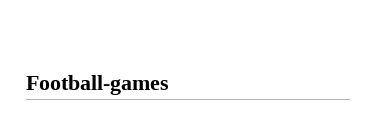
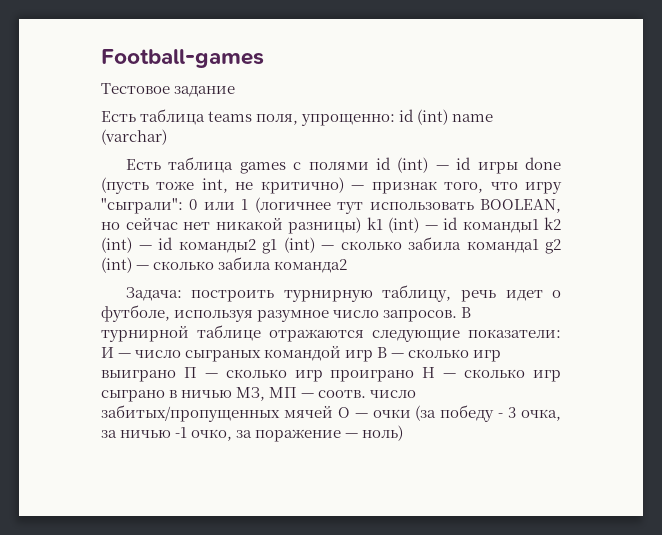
(169, 85) none -> [101,83,236,97] [101,109,494,126] [101,129,167,145] [125,157,562,174] [101,177,563,194] [101,197,562,214] [101,217,561,234] [101,237,561,254] [101,257,348,273] [125,285,561,302] [101,305,472,322] [101,325,561,342] [101,345,502,362] [101,367,562,382] [101,387,417,402] [101,405,562,422] [101,425,404,442] // Тестовое задание // Есть таблица teams поля, упрощенно: id (int) name (varchar) // Есть таблица games с полями id (int) — id игры done (пусть тоже int, не критично) — признак того, что игру "сыграли": 0 или 1 (логичнее тут использовать BOOLEAN, но сейчас нет никакой разницы) k1 (int) — id команды1 k2 (int) — id команды2 g1 (int) — сколько забила команда1 g2 (int) — сколько забила команда2 // Задача: построить турнирную таблицу, речь идет о футболе, используя разумное число запросов. В турнирной таблице отражаются следующие показатели: И — число сыграных командой игр В — сколько игр выиграно П — сколько игр проиграно Н — сколько игр сыграно в ничью МЗ, МП — соотв. число забитых/пропущенных мячей О — очки (за победу - 3 очка, за ничью -1 очко, за поражение — ноль)

